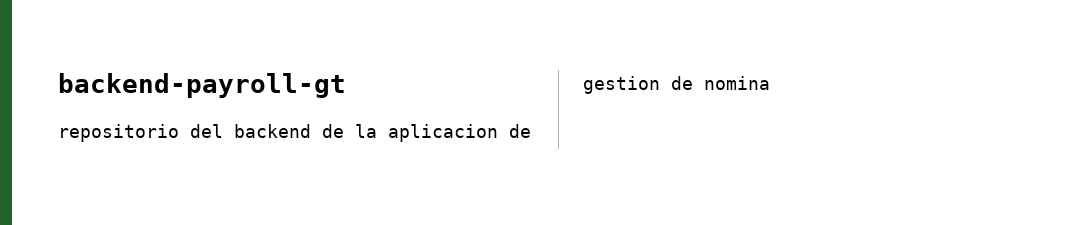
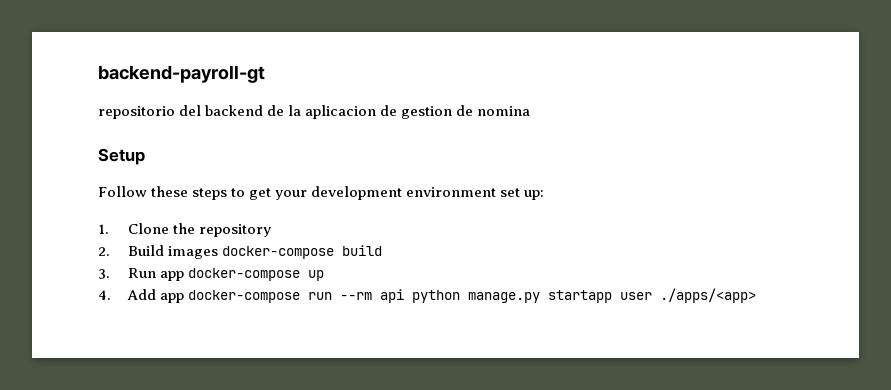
(770, 83) none -> [98,148,145,165] [98,186,545,200] [98,223,271,237] [98,245,382,259] [98,268,324,281] [98,288,756,303] // Setup // Follow these steps to get your development environment set up: // 1. Clone the repository // 2. Build images docker-compose build // 3. Run app docker-compose up // 4. Add app docker-compose run --rm api python manage.py startapp user ./apps/<app>

